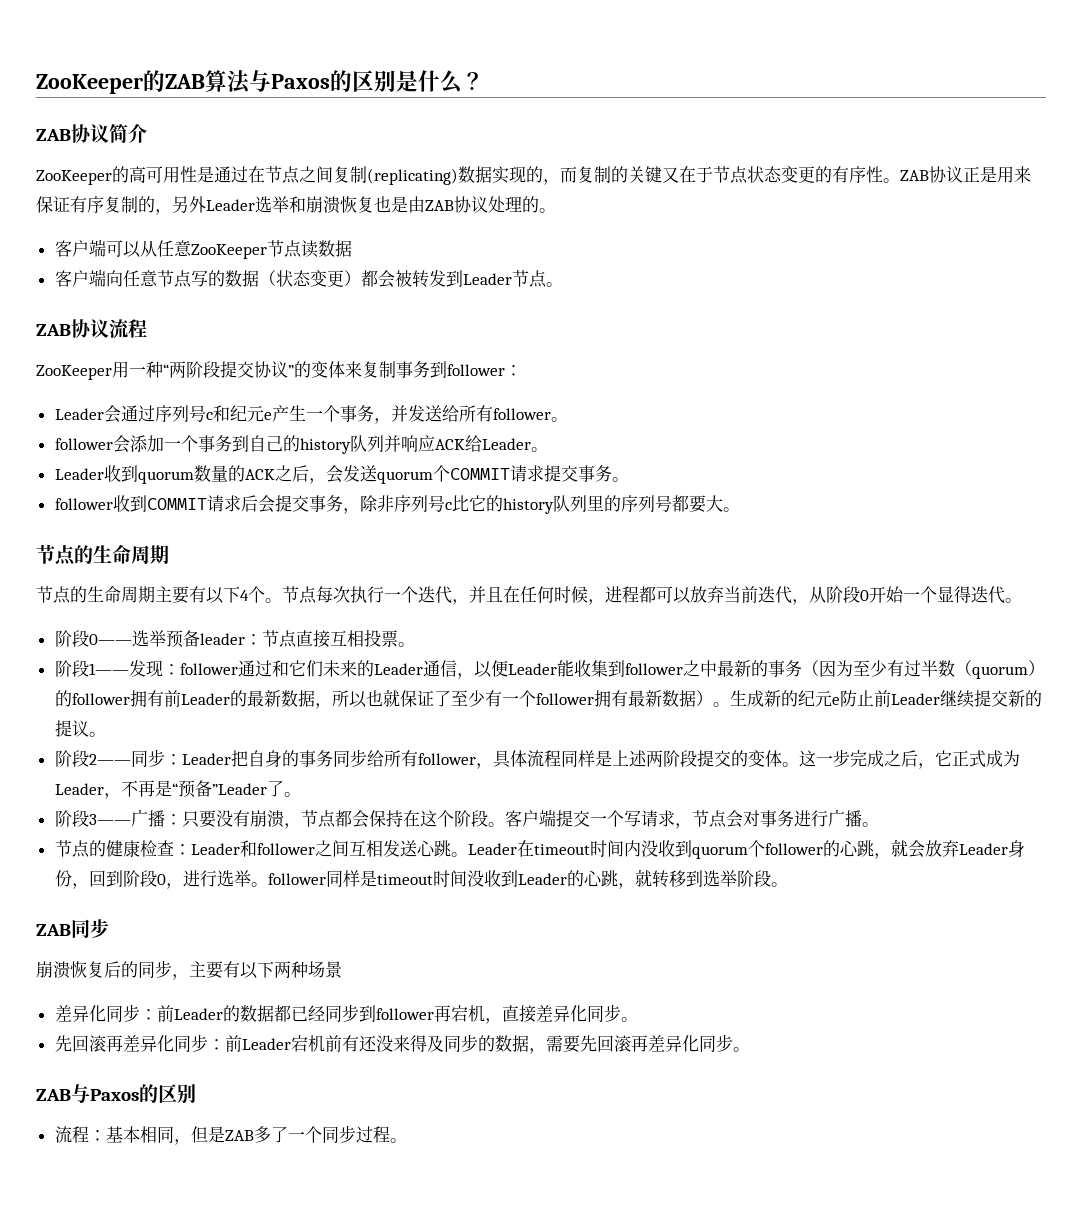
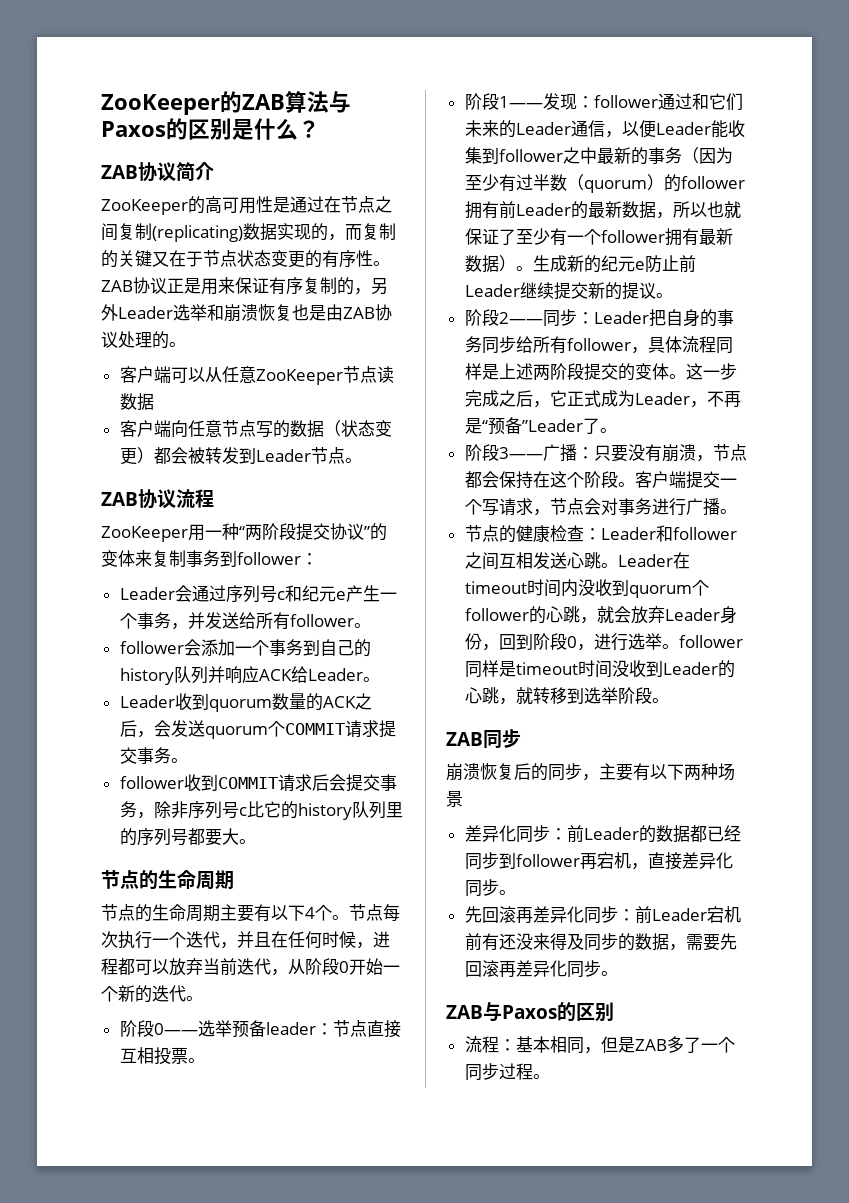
[937,586,971,603] 显得 -> [118,985,152,1003] 新的

